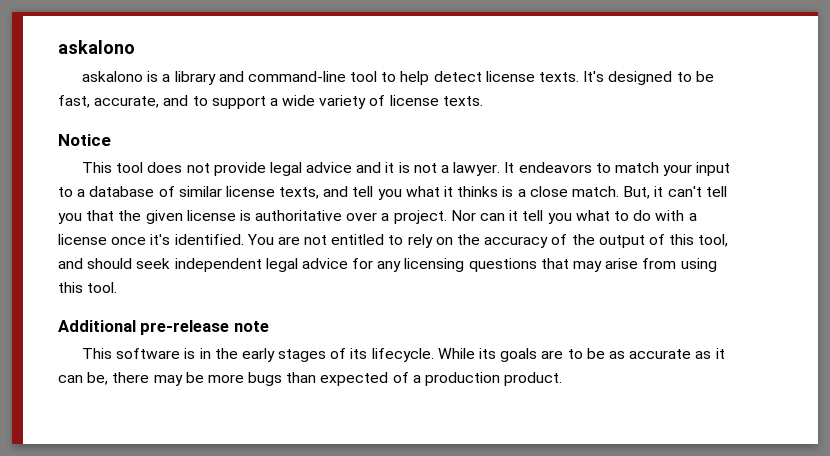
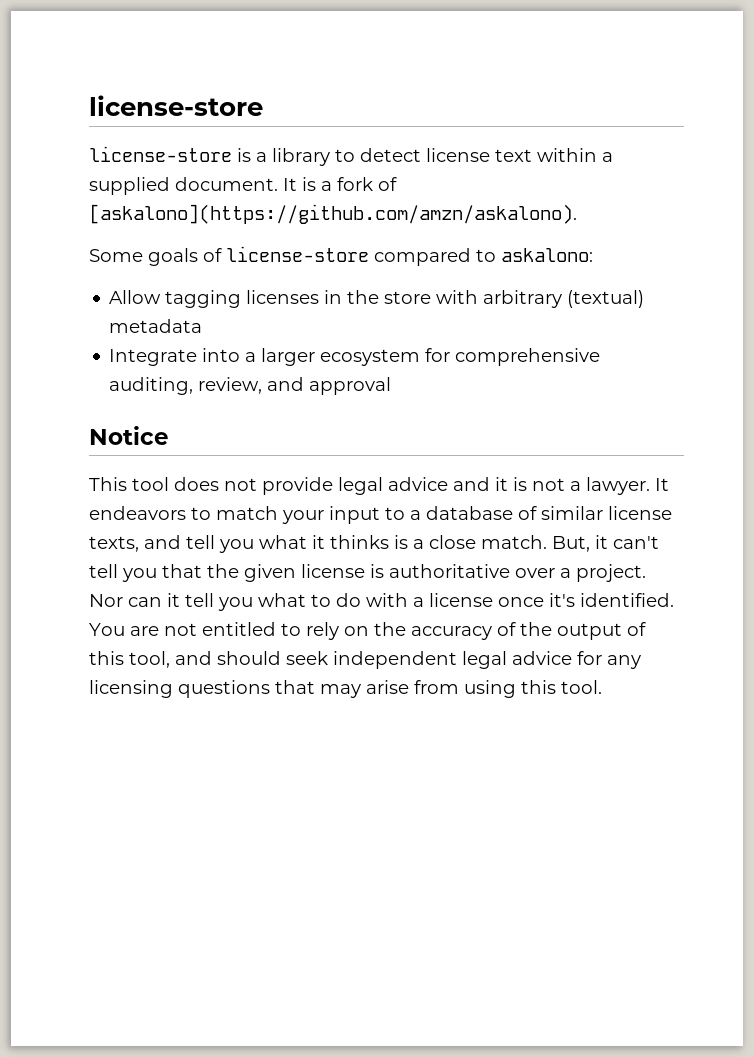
[58,40,135,54] [82,71,144,82] askalono // askalono -> [89,95,263,116] [89,146,232,162] license-store // license-store
[218,71,714,85] [58,95,483,109] and command-line tool to help detect license texts. It's designed to be fast, accurate, and to support a wide variety of license texts. -> [335,148,613,162] [89,177,397,195] [89,204,577,224] [89,246,593,266] [109,290,645,308] [109,319,203,333] [109,348,601,366] [109,377,392,395] to detect license text within a supplied document. It is a fork of [askalono](https://github.com/amzn/askalono). // Some goals of license-store compared to askalono: // Allow tagging licenses in the store with arbitrary (textual) metadata // Integrate into a larger ecosystem for comprehensive auditing, review, and approval
[58,320,269,335] [82,348,725,362] [58,372,563,386] // Additional pre-release note // This software is in the early stages of its lifecycle. While its goals are to be as accurate as it can be, there may be more bugs than expected of a production product. -> (602, 687) none

